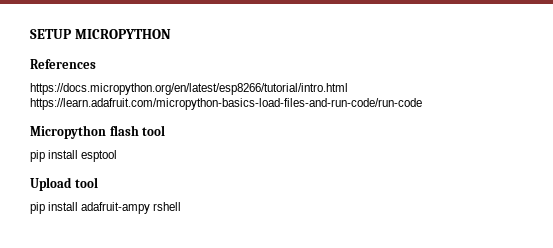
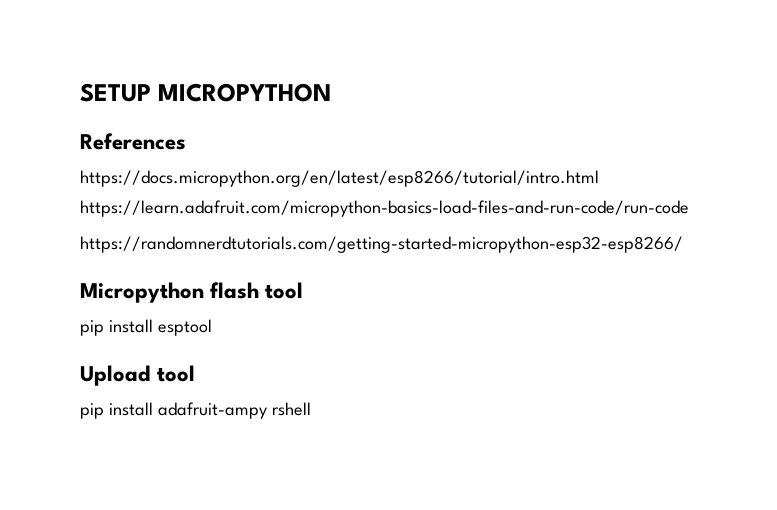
(422, 104) none -> [80,236,683,253] // https://randomnerdtutorials.com/getting-started-micropython-esp32-esp8266/

